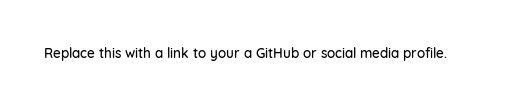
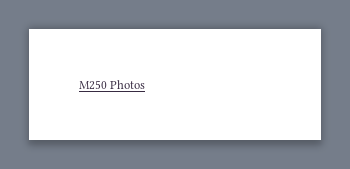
[44,47,447,61] Replace this with a link to your a GitHub or social media profile. -> [79,80,146,90] M250 Photos

